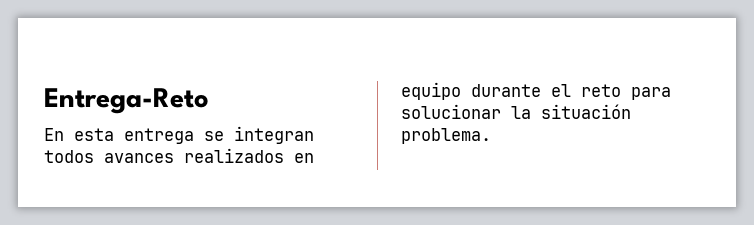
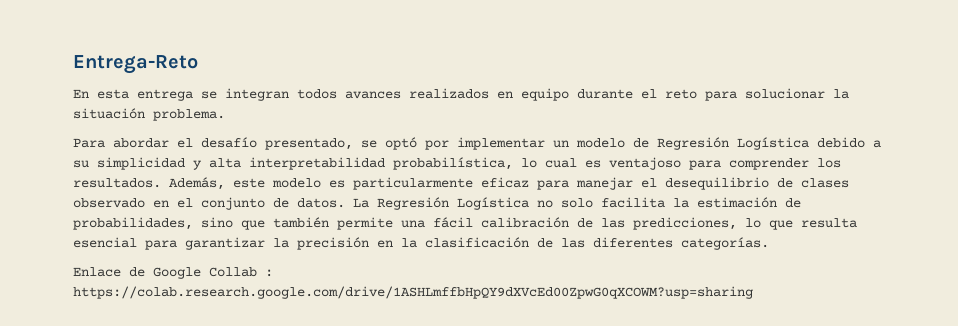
(491, 136) none -> [73,137,881,150] [73,157,841,170] [73,177,849,190] [73,197,801,210] [73,217,857,230] [73,237,769,250] [73,267,273,279] [73,286,753,299] // Para abordar el desafío presentado, se optó por implementar un modelo de Regresión Logística debido a su simplicidad y alta interpretabilidad probabilística, lo cual es ventajoso para comprender los resultados. Además, este modelo es particularmente eficaz para manejar el desequilibrio de clases observado en el conjunto de datos. La Regresión Logística no solo facilita la estimación de probabilidades, sino que también permite una fácil calibración de las predicciones, lo que resulta esencial para garantizar la precisión en la clasificación de las diferentes categorías. // Enlace de Google Collab : https://colab.research.google.com/drive/1ASHLmffbHpQY9dXVcEd00ZpwG0qXCOWM?usp=sharing

